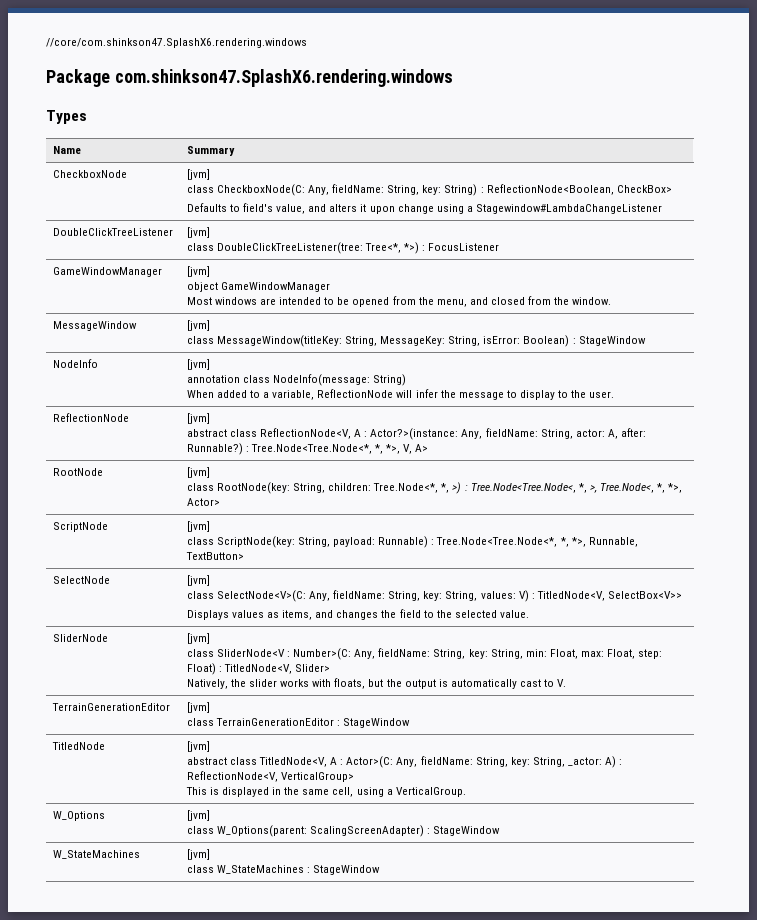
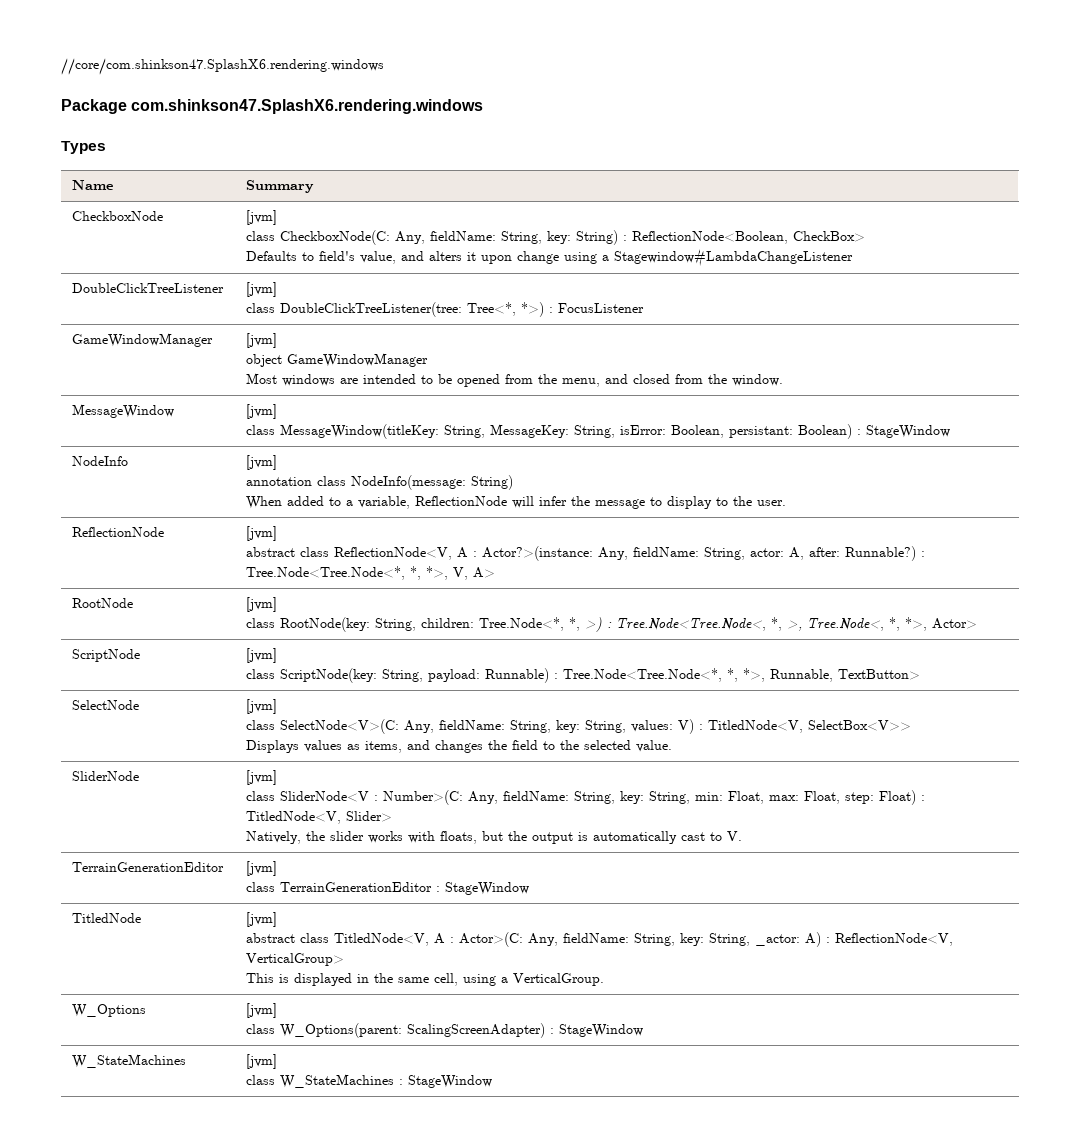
(521, 340) none -> [671,425,794,438] Boolean, persistant:

